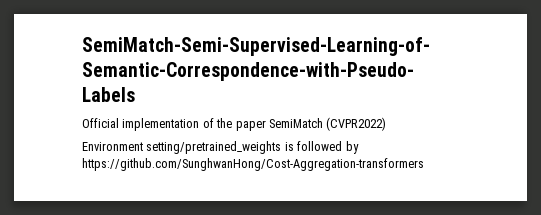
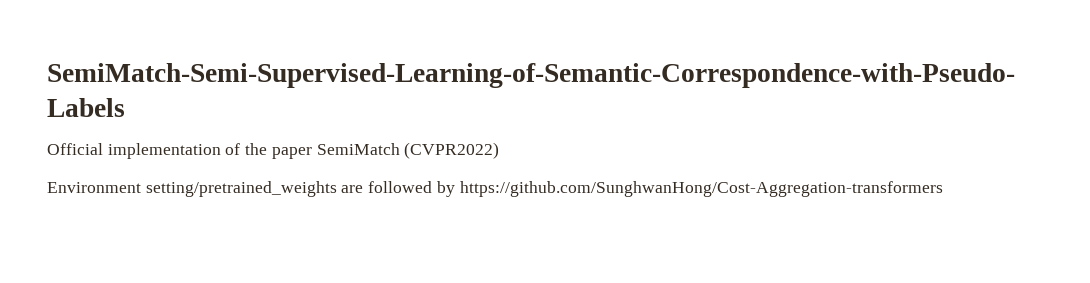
[284,142,294,151] is -> [341,185,364,193] are

